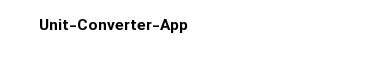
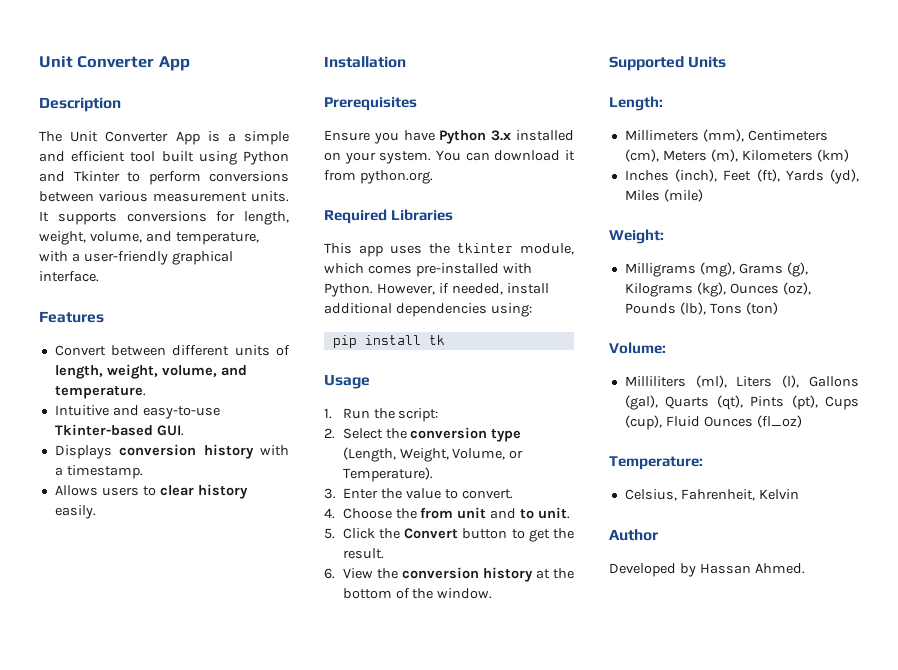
[39,19,188,33] Unit-Converter-App -> [39,56,190,71] [39,97,121,112] [39,131,289,145] [39,151,289,165] [39,171,289,185] [39,191,289,202] [39,211,289,225] [39,231,259,245] [39,251,233,265] [39,271,99,282] [39,311,104,323] [54,345,291,356] [54,364,247,379] [54,386,146,399] [54,405,220,419] [54,424,184,436] [54,444,289,459] [54,465,143,479] [54,484,248,499] [54,505,96,519] [324,56,406,68] [324,97,417,111] [324,130,574,144] [324,150,575,164] [324,170,433,184] [324,209,454,224] [324,243,574,257] [324,263,532,277] [324,283,549,297] [324,303,532,317] [332,335,445,348] [324,374,370,389] [324,408,439,422] [324,427,522,442] [342,447,524,462] [342,467,433,482] [324,488,513,499] [324,507,571,519] [324,528,574,542] [342,548,384,559] [324,567,574,582] [342,588,493,599] [609,56,727,71] [609,96,663,111] [624,129,828,142] [624,149,849,162] [624,169,859,184] [624,189,703,202] [609,229,664,244] [624,262,808,277] [624,282,811,297] [624,302,778,315] [609,342,666,354] [624,375,859,388] [624,395,859,410] [624,415,802,430] [609,456,703,470] [624,489,799,501] [609,529,658,541] [609,563,805,577] Unit Converter App // Description // The Unit Converter App is a simple and efficient tool built using Python and Tkinter to perform conversions between various measurement units. It supports conversions for length, weight, volume, and temperature, with a user-friendly graphical interface. // Features // Convert between different units of length, weight, volume, and temperature. // Intuitive and easy-to-use Tkinter-based GUI. // Displays conversion history with a timestamp. // Allows users to clear history easily. // Installation // Prerequisites // Ensure you have Python 3.x installed on your system. You can download it from python.org. // Required Libraries // This app uses the tkinter module, which comes pre-installed with Python. However, if needed, install additional dependencies using: // pip install tk // Usage // 1. Run the script: // 2. Select the conversion type (Length, Weight, Volume, or Temperature). // 3. Enter the value to convert. // 4. Choose the from unit and to unit. // 5. Click the Convert button to get the result. // 6. View the conversion history at the bottom of the window. // Supported Units // Length: // Millimeters (mm), Centimeters (cm), Meters (m), Kilometers (km) // Inches (inch), Feet (ft), Yards (yd), Miles (mile) // Weight: // Milligrams (mg), Grams (g), Kilograms (kg), Ounces (oz), Pounds (lb), Tons (ton) // Volume: // Milliliters (ml), Liters (l), Gallons (gal), Quarts (qt), Pints (pt), Cups (cup), Fluid Ounces (fl_oz) // Temperature: // Celsius, Fahrenheit, Kelvin // Author // Developed by Hassan Ahmed.

